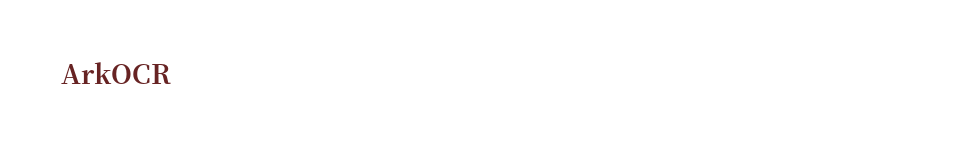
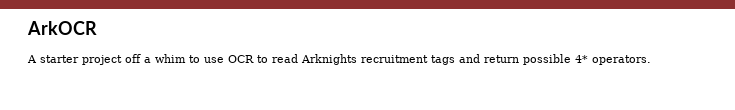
(171, 73) none -> [27,54,651,65] // A starter project off a whim to use OCR to read Arknights recruitment tags and return possible 4* operators.

